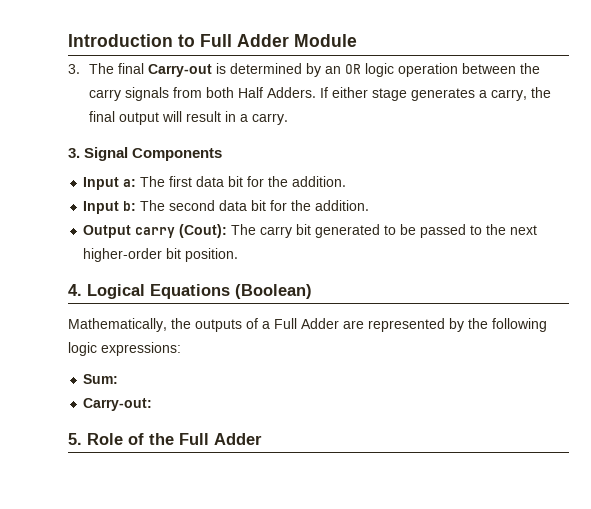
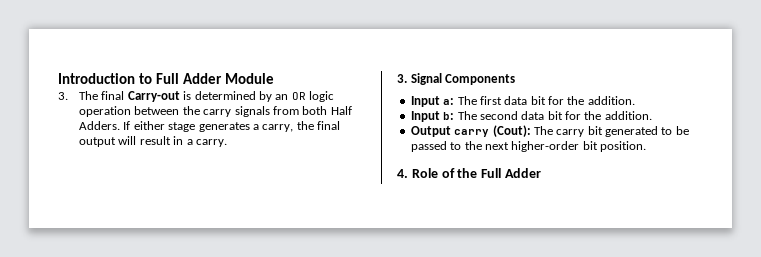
[87,284,312,299] [68,318,547,332] [68,342,181,356] [83,374,119,384] [83,398,153,411] [68,433,82,445] Logical Equations (Boolean) // Mathematically, the outputs of a Full Adder are represented by the following logic expressions: // Sum: // Carry-out: // 5. -> (408, 173) none

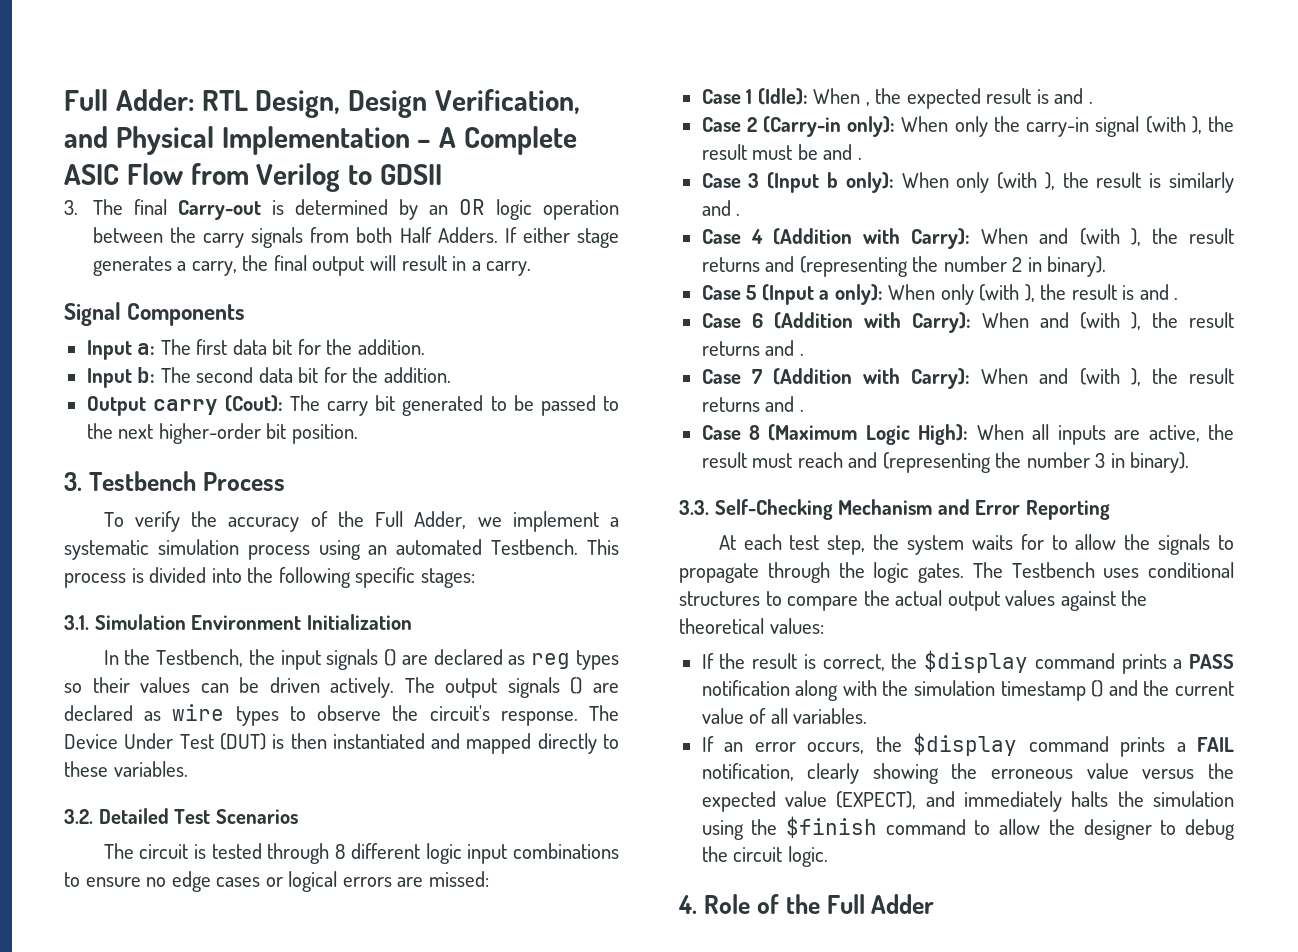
[58,73,274,84] Introduction to Full Adder Module -> [64,89,581,118] [64,126,578,155] [64,163,443,192] Full Adder: RTL Design, Design Verification, and Physical Implementation – A Complete ASIC Flow from Verilog to GDSII
[397,74,407,83] 3. -> (532, 268) none
(646, 146) none -> [64,471,285,491] [103,511,619,532] [64,539,619,560] [64,567,475,588] [64,614,412,630] [103,649,619,670] [64,677,619,698] [64,704,619,726] [64,733,619,754] [64,761,188,777] [64,808,298,824] [103,843,619,864] [64,871,489,892] [701,88,1093,109] [701,116,1234,137] [701,144,862,160] [701,172,1234,193] [701,200,741,216] [701,228,1234,249] [701,256,1107,277] [701,284,1179,305] [701,312,1234,333] [701,340,804,356] [701,368,1234,389] [701,396,804,412] [701,424,1234,445] [701,452,1190,473] [679,499,1110,520] [718,534,1234,555] [679,562,1234,583] [679,590,1148,611] [679,618,824,634] [701,650,1235,674] [701,680,1234,701] [701,708,868,724] [701,733,1235,757] [701,763,1234,784] [701,791,1234,812] [701,816,1236,840] [701,846,828,867] // 3. Testbench Process // To verify the accuracy of the Full Adder, we implement a systematic simulation process using an automated Testbench. This process is divided into the following specific stages: // 3.1. Simulation Environment Initialization // In the Testbench, the input signals () are declared as reg types so their values can be driven actively. The output signals () are declared as wire types to observe the circuit's response. The Device Under Test (DUT) is then instantiated and mapped directly to these variables. // 3.2. Detailed Test Scenarios // The circuit is tested through 8 different logic input combinations to ensure no edge cases or logical errors are missed: // Case 1 (Idle): When , the expected result is and . // Case 2 (Carry-in only): When only the carry-in signal (with ), the result must be and . // Case 3 (Input b only): When only (with ), the result is similarly and . // Case 4 (Addition with Carry): When and (with ), the result returns and (representing the number 2 in binary). // Case 5 (Input a only): When only (with ), the result is and . // Case 6 (Addition with Carry): When and (with ), the result returns and . // Case 7 (Addition with Carry): When and (with ), the result returns and . // Case 8 (Maximum Logic High): When all inputs are active, the result must reach and (representing the number 3 in binary). // 3.3. Self-Checking Mechanism and Error Reporting // At each test step, the system waits for to allow the signals to propagate through the logic gates. The Testbench uses conditional structures to compare the actual output values against the theoretical values: // If the result is correct, the $display command prints a PASS notification along with the simulation timestamp () and the current value of all variables. // If an error occurs, the $display command prints a FAIL notification, clearly showing the erroneous value versus the expected value (EXPECT), and immediately halts the simulation using the $finish command to allow the designer to debug the circuit logic.

